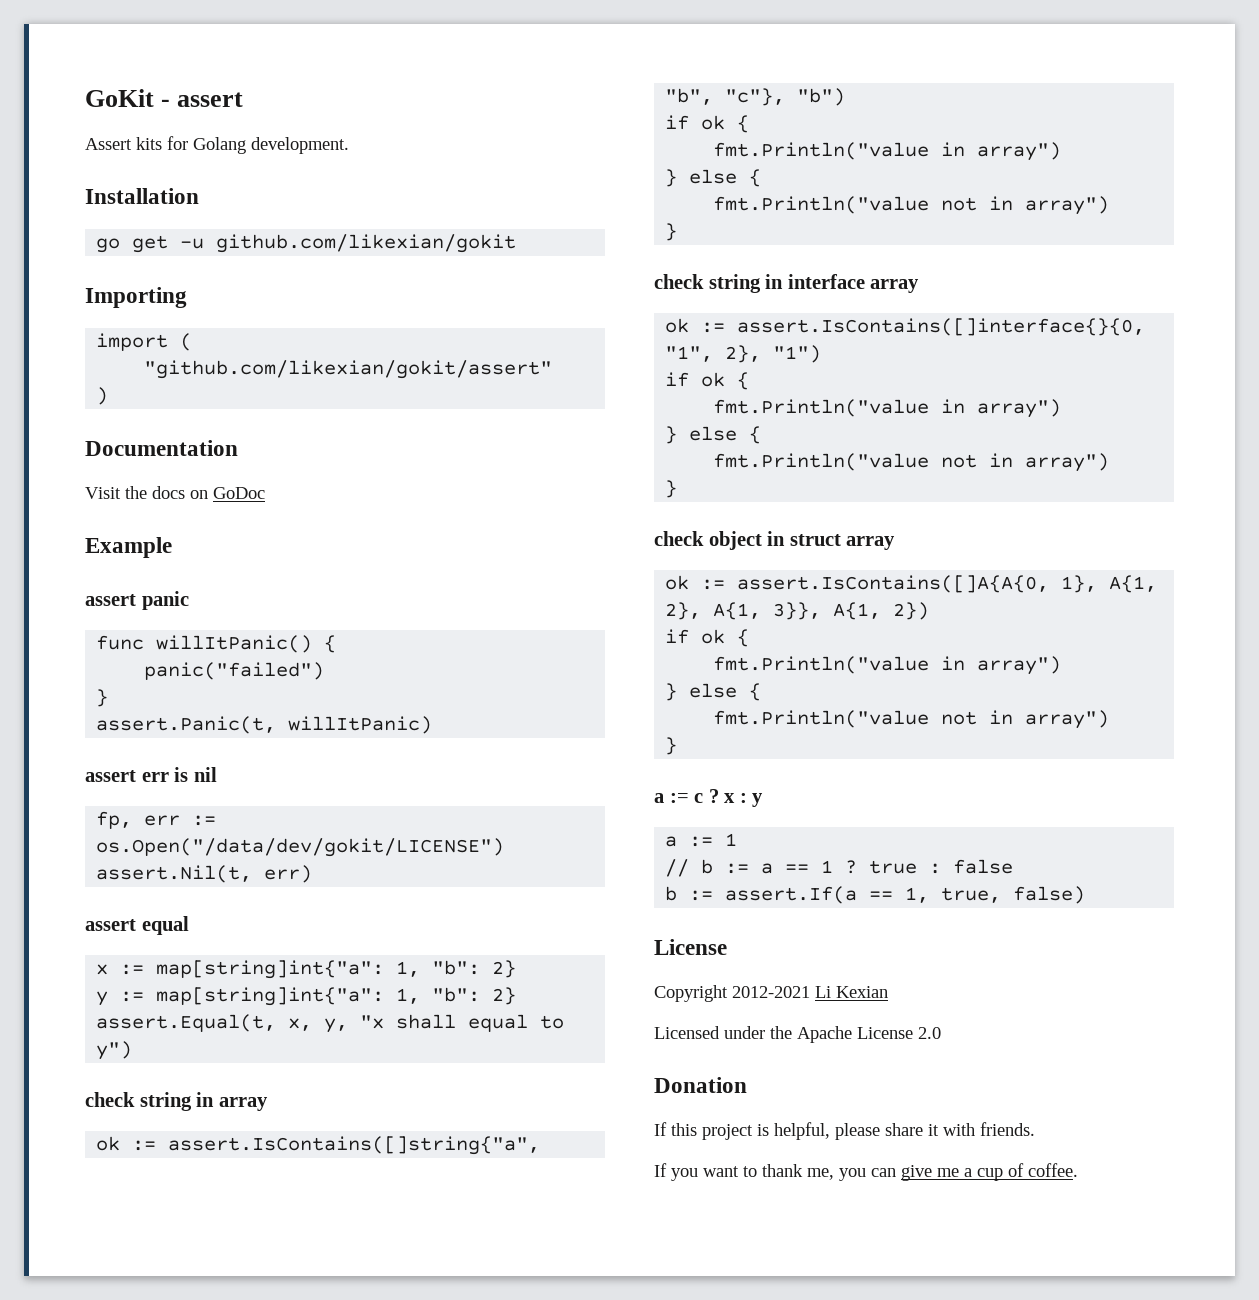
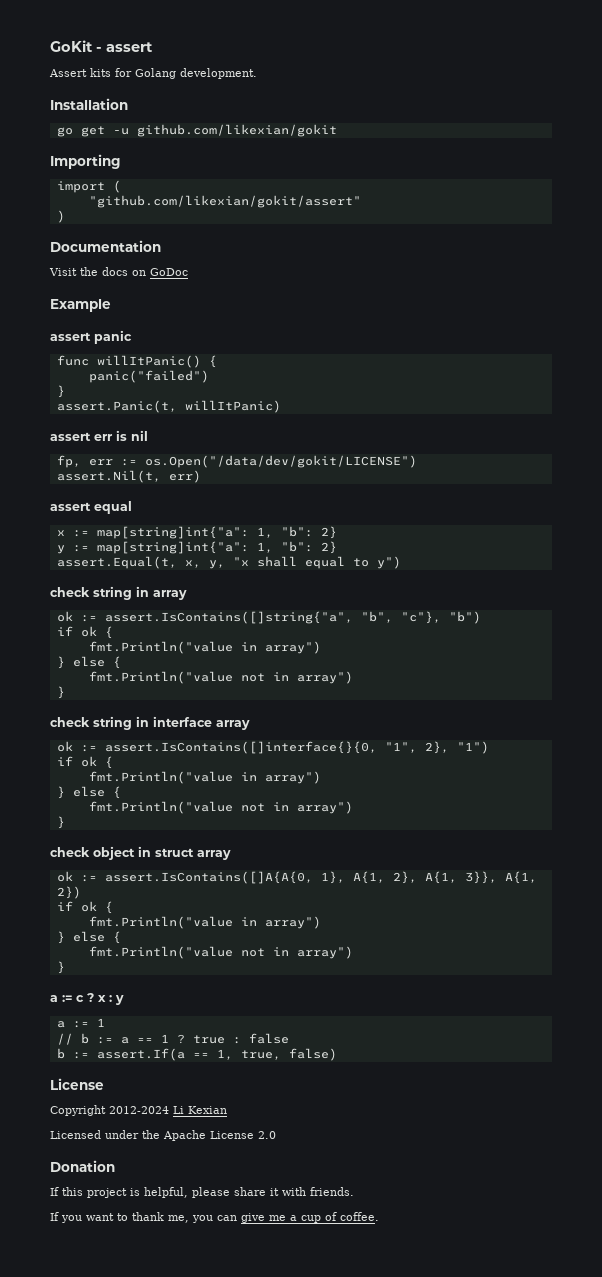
[732,986,810,998] 2012-2021 -> [109,1106,169,1114] 2012-2024

